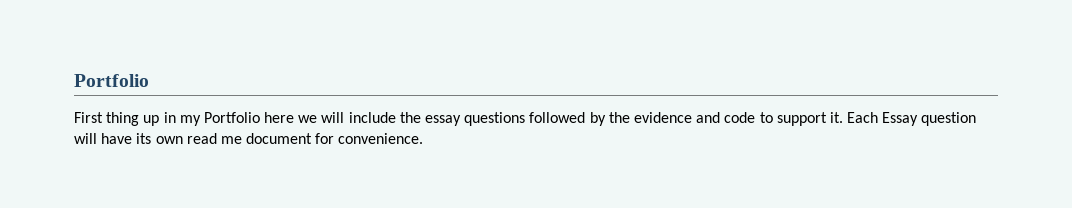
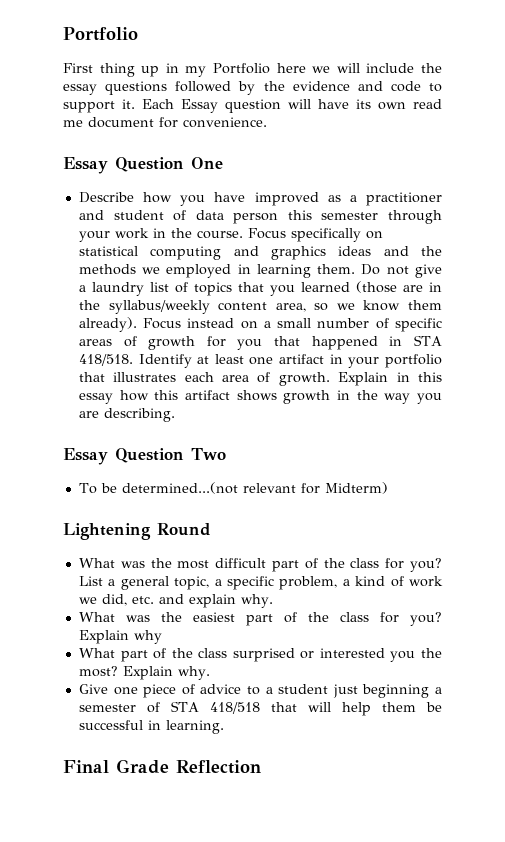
(424, 138) none -> [63,157,223,174] [78,192,442,206] [78,210,442,224] [78,228,383,242] [78,246,443,260] [78,264,443,278] [78,281,442,296] [78,300,442,314] [78,317,442,332] [78,335,443,350] [78,354,443,368] [78,372,443,386] [78,390,442,404] [78,408,175,422] [63,448,226,465] [78,482,388,494] [63,523,211,540] [78,558,443,572] [78,576,443,590] [78,594,273,608] [78,612,442,626] [78,630,162,644] [78,648,443,662] [78,666,210,680] [78,684,442,698] [78,701,443,716] [78,720,224,734] [63,759,261,774] // Essay Question One // Describe how you have improved as a practitioner and student of data person this semester through your work in the course. Focus specifically on statistical computing and graphics ideas and the methods we employed in learning them. Do not give a laundry list of topics that you learned (those are in the syllabus/weekly content area, so we know them already). Focus instead on a small number of specific areas of growth for you that happened in STA 418/518. Identify at least one artifact in your portfolio that illustrates each area of growth. Explain in this essay how this artifact shows growth in the way you are describing. // Essay Question Two // To be determined...(not relevant for Midterm) // Lightening Round // What was the most difficult part of the class for you? List a general topic, a specific problem, a kind of work we did, etc. and explain why. // What was the easiest part of the class for you? Explain why // What part of the class surprised or interested you the most? Explain why. // Give one piece of advice to a student just beginning a semester of STA 418/518 that will help them be successful in learning. // Final Grade Reflection

